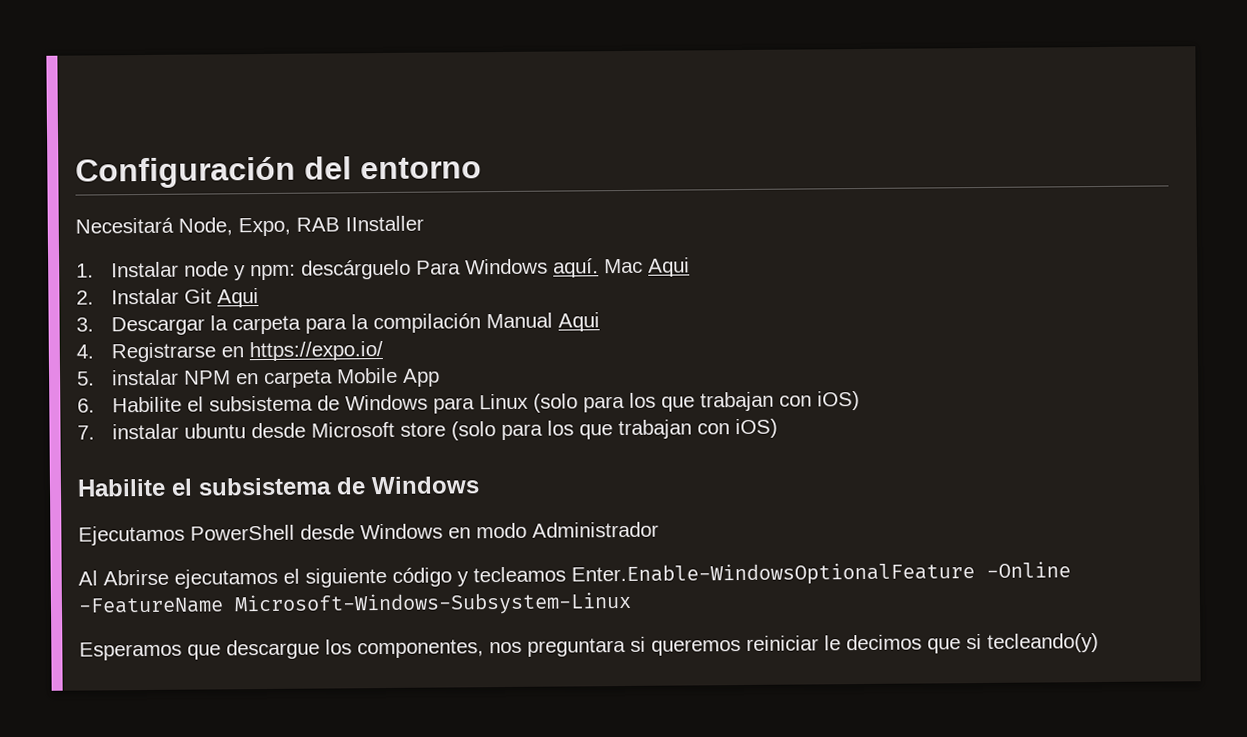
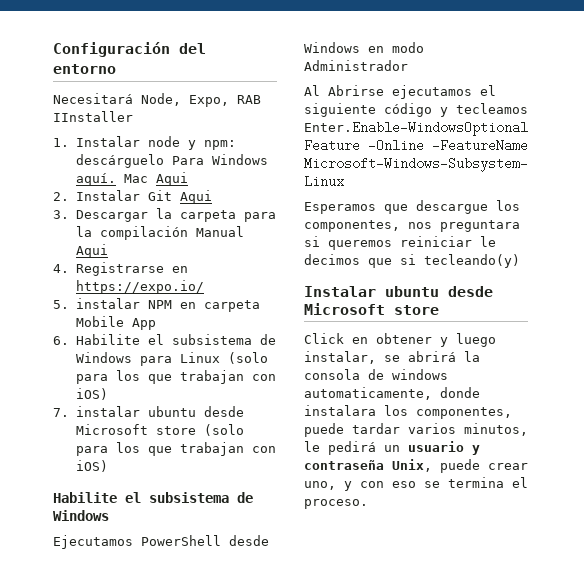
(1099, 643) none -> [304,286,493,297] [304,303,439,315] [304,333,496,347] [304,351,480,364] [304,369,448,380] [304,387,480,400] [304,405,512,419] [304,423,528,437] [304,441,480,455] [304,459,528,473] [304,477,528,491] [304,499,368,509] // Instalar ubuntu desde Microsoft store // Click en obtener y luego instalar, se abrirá la consola de windows automaticamente, donde instalara los componentes, puede tardar varios minutos, le pedirá un usuario y contraseña Unix, puede crear uno, y con eso se termina el proceso.

